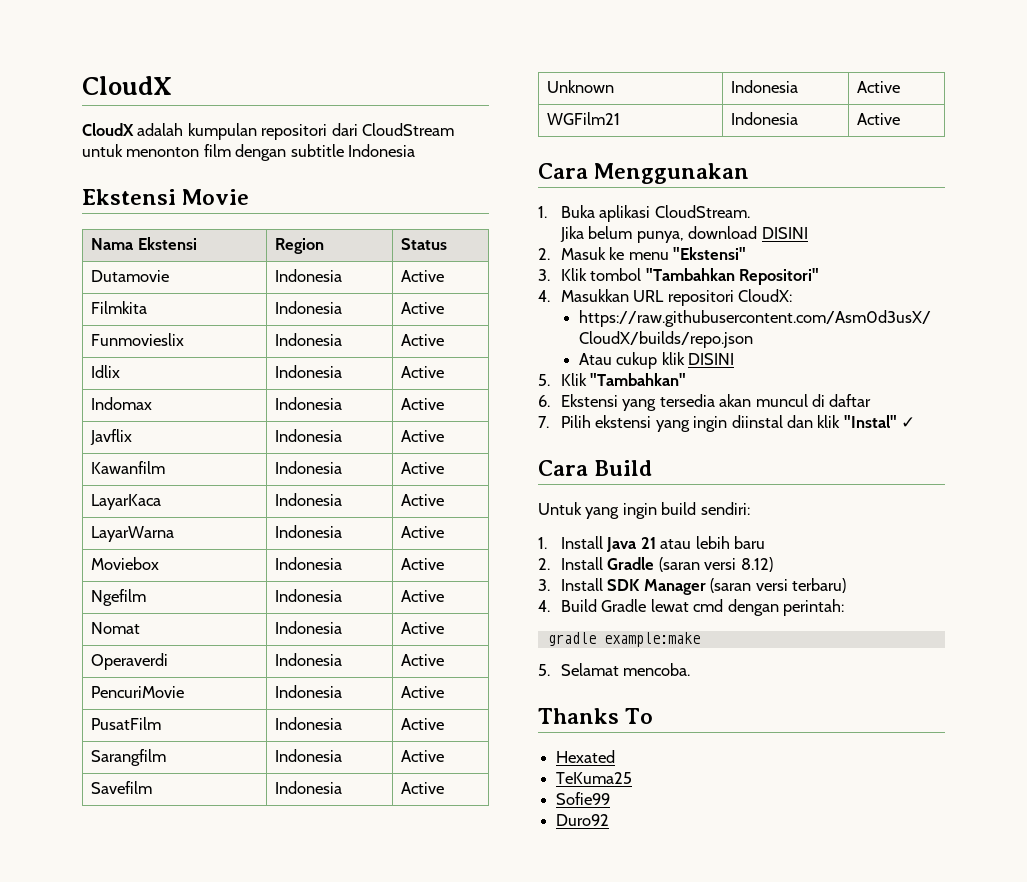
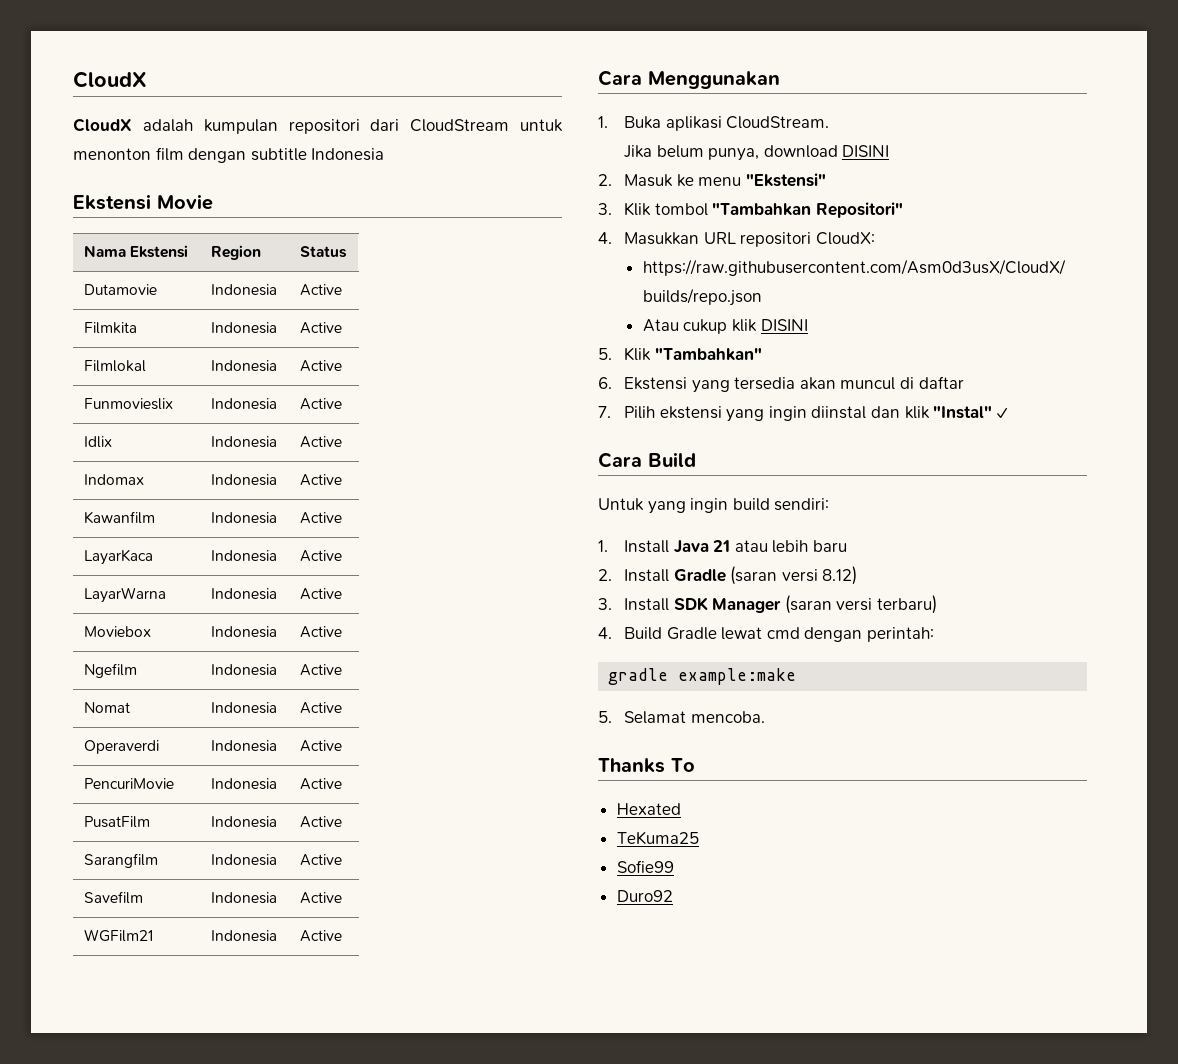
(445, 308) none -> [83,360,146,372] [210,360,277,372] [299,360,342,372] // Filmlokal | Indonesia | Active
[90,429,133,445] [275,429,343,442] [401,430,445,442] // Javflix | Indonesia | Active -> (342, 480) none
[547,80,615,93] [731,80,799,93] [857,81,901,93] // Unknown | Indonesia | Active -> (342, 898) none

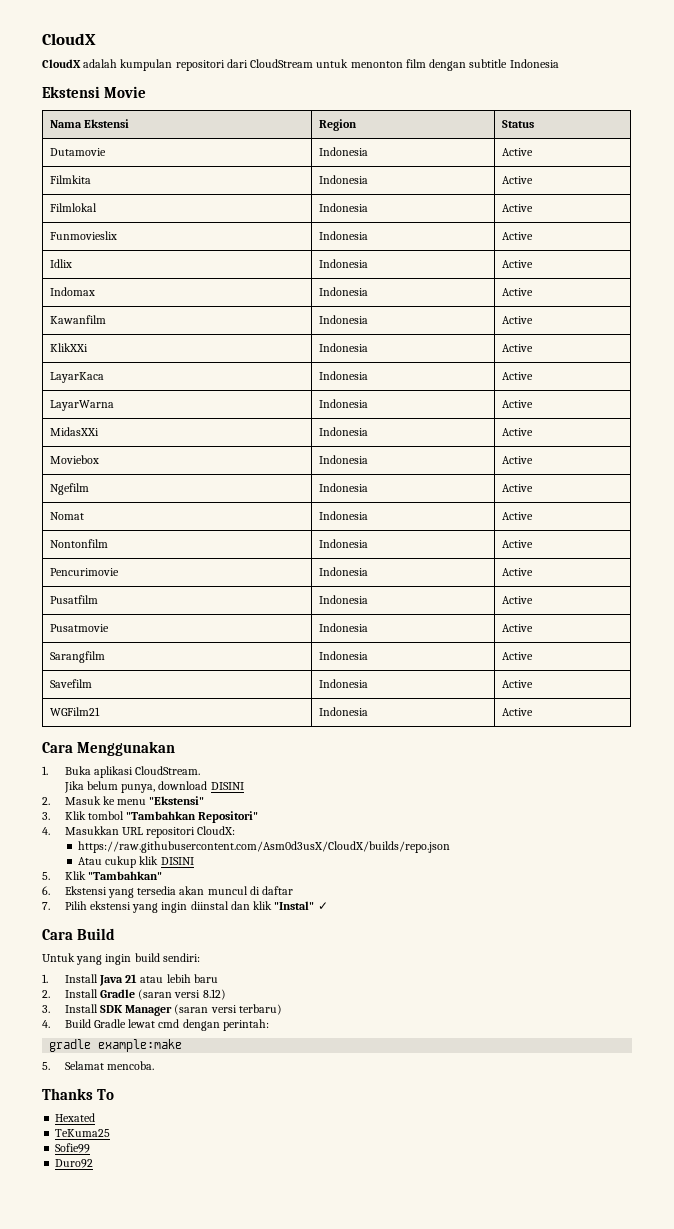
(342, 518) none -> [50,343,89,352] [319,343,369,352] [502,344,534,352] // KlikXXi | Indonesia | Active
(342, 594) none -> [50,427,100,436] [319,427,369,436] [502,428,534,436] // MidasXXi | Indonesia | Active
[83,740,159,754] [210,740,277,752] [299,740,342,752] [83,778,174,789] [210,778,277,790] [299,778,342,790] [83,816,150,828] Operaverdi | Indonesia | Active // PencuriMovie | Indonesia | Active // PusatFilm -> [50,539,109,548] [319,539,369,548] [502,540,534,548] [50,568,120,576] [319,567,369,576] [502,568,534,576] [50,595,99,604] [319,595,369,604] [502,596,534,604] [50,624,110,632] Nontonfilm | Indonesia | Active // Pencurimovie | Indonesia | Active // Pusatfilm | Indonesia | Active // Pusatmovie

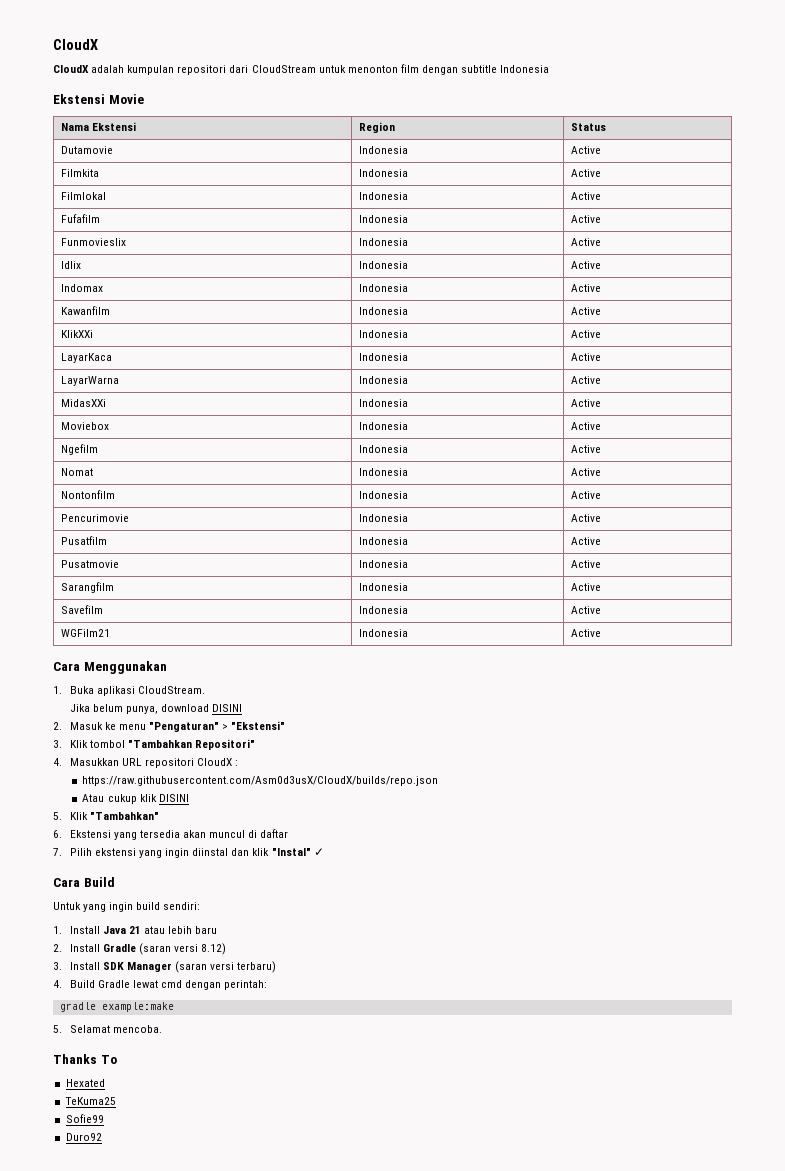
(534, 208) none -> [61,214,101,223] [359,215,409,223] [571,215,602,223] // Fufafilm | Indonesia | Active
(147, 802) none -> [149,722,229,732] "Pengaturan" >
[197,826,236,835] CloudX: -> [197,758,239,766] CloudX :

